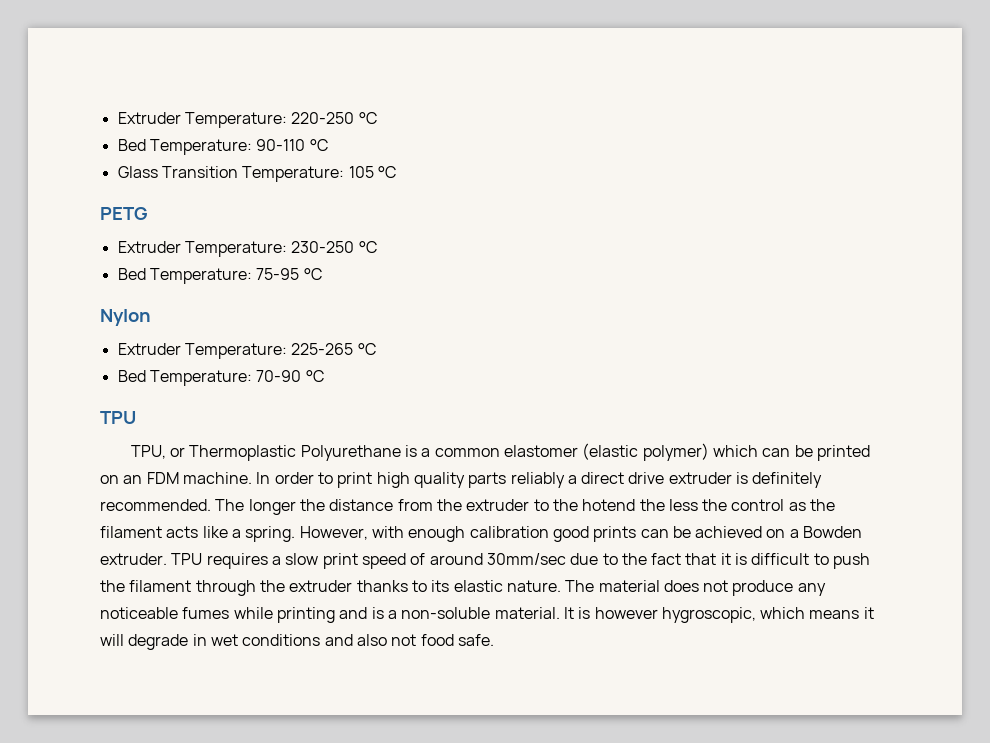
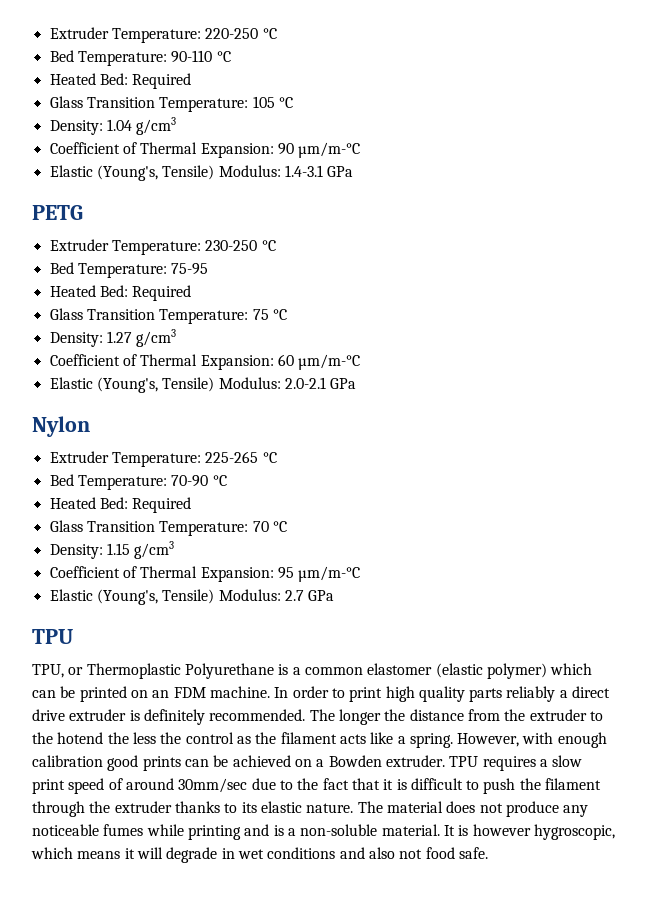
(328, 145) none -> [49,73,192,89] // Heated Bed: Required
(396, 172) none -> [49,117,177,135] [49,142,361,158] [49,165,354,181] // Density: 1.04 g/cm3 // Coefficient of Thermal Expansion: 90 µm/m-°C // Elastic (Young's, Tensile) Modulus: 1.4-3.1 GPa
[303,268,322,280] °C -> [49,285,192,301] [49,308,287,324] [49,329,177,347] [49,354,361,370] [49,377,357,393] // Heated Bed: Required // Glass Transition Temperature: 75 °C // Density: 1.27 g/cm3 // Coefficient of Thermal Expansion: 60 µm/m-°C // Elastic (Young's, Tensile) Modulus: 2.0-2.1 GPa
(324, 376) none -> [49,497,192,513] [49,520,287,536] [49,541,175,559] [49,566,361,582] [49,589,335,605] // Heated Bed: Required // Glass Transition Temperature: 70 °C // Density: 1.15 g/cm3 // Coefficient of Thermal Expansion: 95 µm/m-°C // Elastic (Young's, Tensile) Modulus: 2.7 GPa

